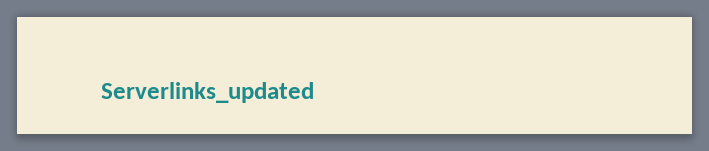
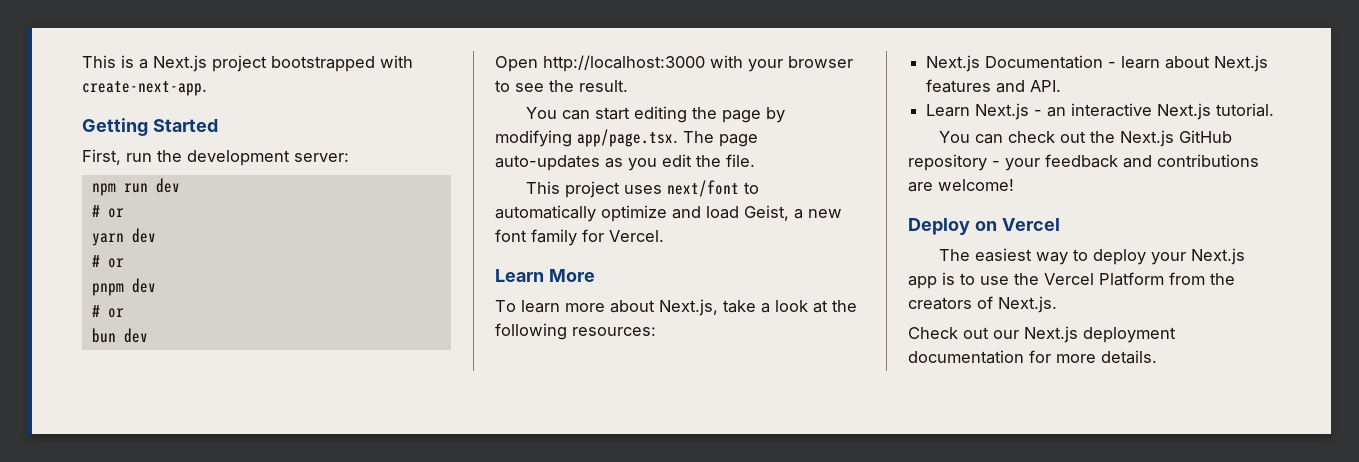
[101,82,314,103] Serverlinks_updated -> [82,55,413,72] [82,81,207,96] [82,118,218,136] [82,149,349,166] [91,178,180,196] [91,205,124,218] [91,228,156,246] [91,255,124,268] [91,278,156,296] [91,305,124,318] [91,328,148,343] [495,55,853,72] [495,80,628,92] [525,106,785,123] [495,129,758,147] [495,154,755,171] [525,180,759,198] [495,205,842,222] [495,229,664,246] [495,269,595,282] [495,299,857,316] [495,323,656,340] [926,55,1269,72] [926,79,1062,93] [926,103,1275,120] [938,130,1232,147] [908,154,1259,171] [908,179,1014,192] [908,218,1060,235] [938,248,1245,265] [908,272,1235,289] [908,296,1057,313] [908,326,1176,343] [908,350,1157,364] This is a Next.js project bootstrapped with create-next-app. // Getting Started // First, run the development server: // npm run dev // # or // yarn dev // # or // pnpm dev // # or // bun dev // Open http://localhost:3000 with your browser to see the result. // You can start editing the page by modifying app/page.tsx. The page auto-updates as you edit the file. // This project uses next/font to automatically optimize and load Geist, a new font family for Vercel. // Learn More // To learn more about Next.js, take a look at the following resources: // Next.js Documentation - learn about Next.js features and API. // Learn Next.js - an interactive Next.js tutorial. // You can check out the Next.js GitHub repository - your feedback and contributions are welcome! // Deploy on Vercel // The easiest way to deploy your Next.js app is to use the Vercel Platform from the creators of Next.js. // Check out our Next.js deployment documentation for more details.

